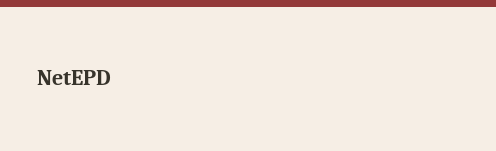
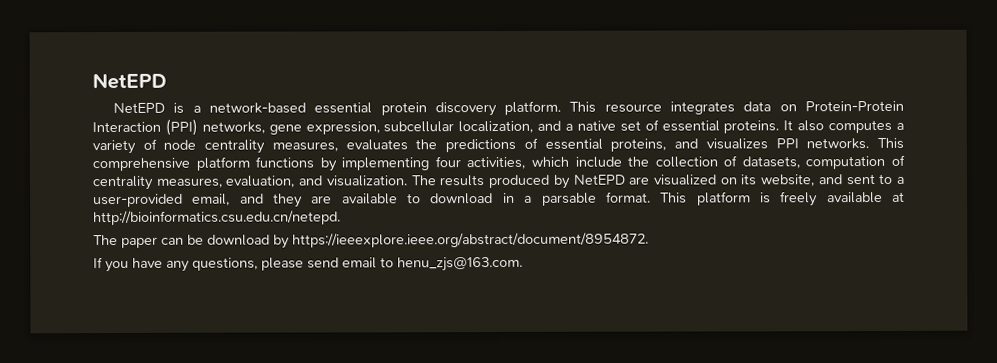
[37,70,111,85] NetEPD -> [92,72,167,90] [113,100,904,117] [92,118,904,136] [92,137,905,155] [92,154,905,172] [92,173,905,191] [93,191,906,208] [93,210,341,226] [93,232,649,249] [93,256,523,273] NetEPD // NetEPD is a network-based essential protein discovery platform. This resource integrates data on Protein-Protein Interaction (PPI) networks, gene expression, subcellular localization, and a native set of essential proteins. It also computes a variety of node centrality measures, evaluates the predictions of essential proteins, and visualizes PPI networks. This comprehensive platform functions by implementing four activities, which include the collection of datasets, computation of centrality measures, evaluation, and visualization. The results produced by NetEPD are visualized on its website, and sent to a user-provided email, and they are available to download in a parsable format. This platform is freely available at http://bioinformatics.csu.edu.cn/netepd. // The paper can be download by https://ieeexplore.ieee.org/abstract/document/8954872. // If you have any questions, please send email to henu_zjs@163.com.

